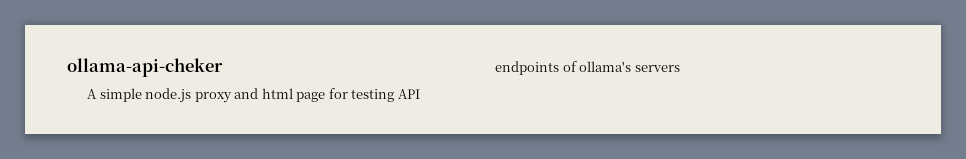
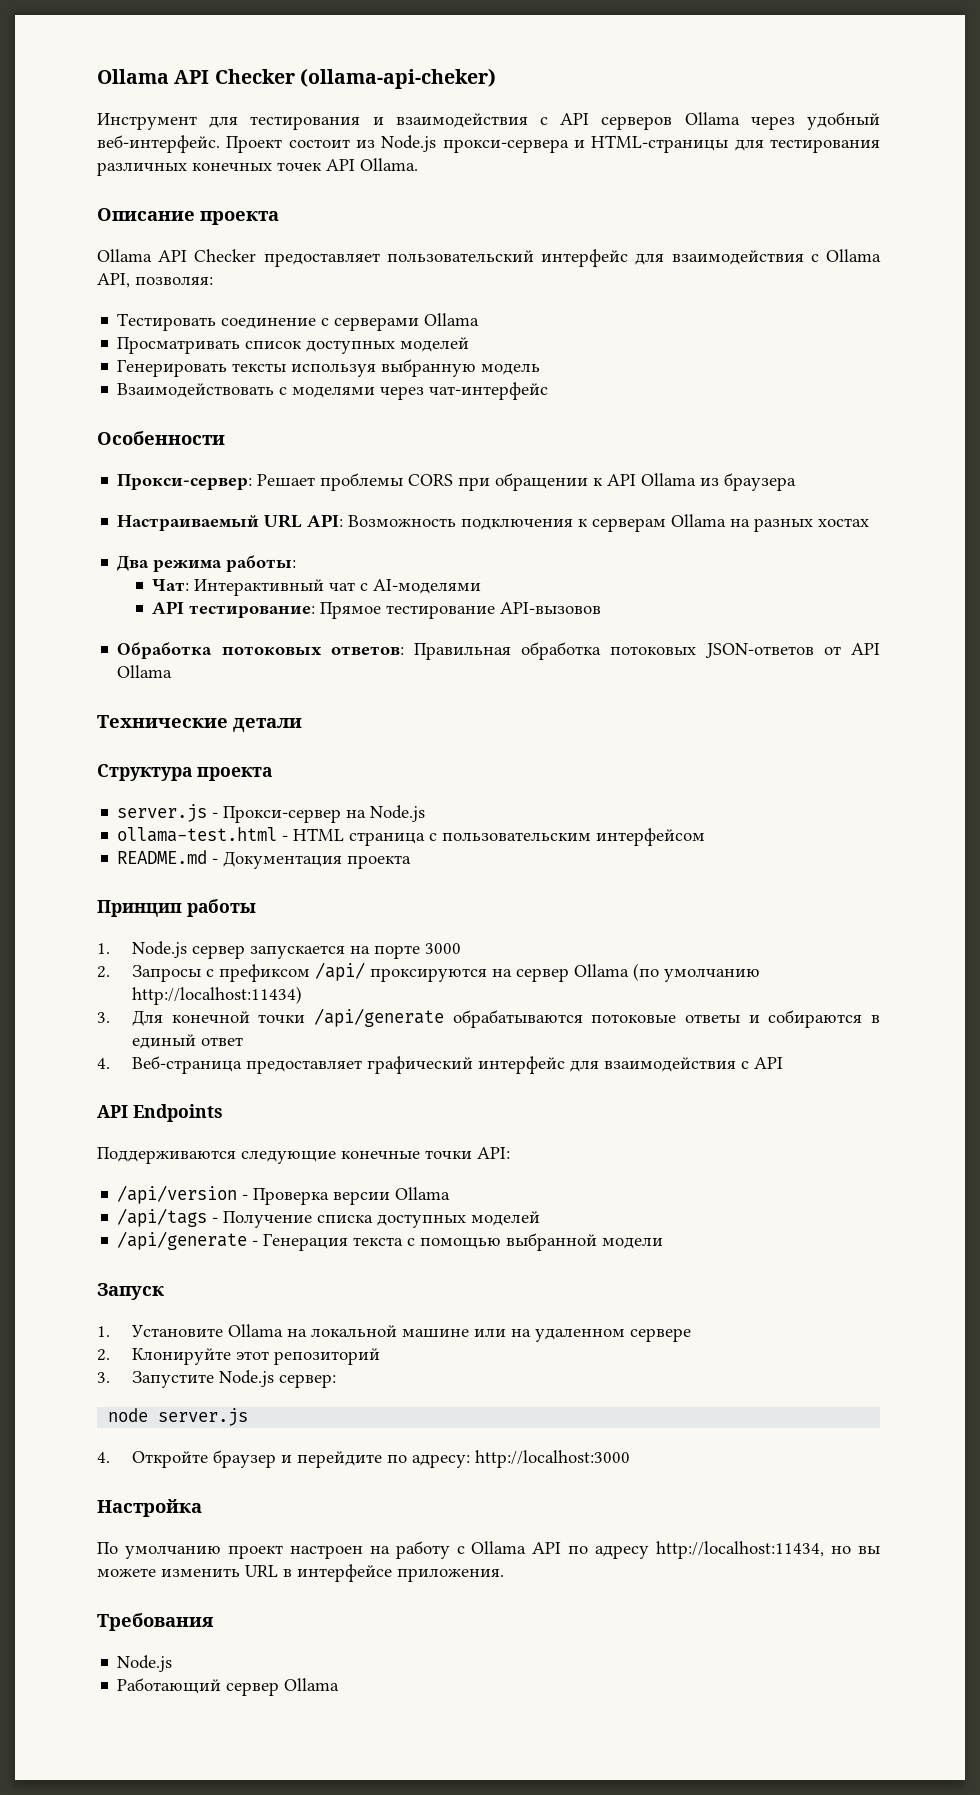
[67,58,223,77] [87,88,420,103] [495,61,680,75] ollama-api-cheker // A simple node.js proxy and html page for testing API endpoints of ollama's servers -> [97,68,496,89] [97,112,880,130] [97,135,880,153] [97,158,418,176] [97,208,279,225] [97,249,881,267] [97,273,213,288] [117,313,480,331] [117,337,470,354] [117,359,541,377] [117,382,549,400] [97,431,225,445] [117,473,797,491] [117,514,870,532] [117,555,297,572] [152,579,482,596] [152,601,602,619] [117,642,880,660] [117,665,173,678] [97,715,302,732] [97,764,272,781] [117,804,426,823] [117,827,706,846] [117,850,412,869] [97,899,256,917] [97,941,462,959] [97,962,761,982] [132,986,303,1005] [97,1008,880,1028] [132,1034,244,1049] [97,1056,784,1074] [97,1104,223,1122] [97,1147,510,1164] [117,1185,451,1205] [117,1208,541,1228] [117,1231,664,1251] [97,1283,164,1300] [97,1324,692,1342] [97,1348,381,1365] [97,1370,337,1388] [108,1408,249,1426] [97,1450,631,1468] [97,1499,202,1517] [97,1541,880,1559] [97,1564,504,1582] [97,1613,214,1631] [117,1655,173,1672] [117,1678,340,1696] Ollama API Checker (ollama-api-cheker) // Инструмент для тестирования и взаимодействия с API серверов Ollama через удобный веб-интерфейс. Проект состоит из Node.js прокси-сервера и HTML-страницы для тестирования различных конечных точек API Ollama. // Описание проекта // Ollama API Checker предоставляет пользовательский интерфейс для взаимодействия с Ollama API, позволяя: // Тестировать соединение с серверами Ollama // Просматривать список доступных моделей // Генерировать тексты используя выбранную модель // Взаимодействовать с моделями через чат-интерфейс // Особенности // Прокси-сервер: Решает проблемы CORS при обращении к API Ollama из браузера // Настраиваемый URL API: Возможность подключения к серверам Ollama на разных хостах // Два режима работы: // Чат: Интерактивный чат с AI-моделями // API тестирование: Прямое тестирование API-вызовов // Обработка потоковых ответов: Правильная обработка потоковых JSON-ответов от API Ollama // Технические детали // Структура проекта // server.js - Прокси-сервер на Node.js // ollama-test.html - HTML страница с пользовательским интерфейсом // README.md - Документация проекта // Принцип работы // 1. Node.js сервер запускается на порте 3000 // 2. Запросы с префиксом /api/ проксируются на сервер Ollama (по умолчанию http://localhost:11434) // 3. Для конечной точки /api/generate обрабатываются потоковые ответы и собираются в единый ответ // 4. Веб-страница предоставляет графический интерфейс для взаимодействия с API // API Endpoints // Поддерживаются следующие конечные точки API: // /api/version - Проверка версии Ollama // /api/tags - Получение списка доступных моделей // /api/generate - Генерация текста с помощью выбранной модели // Запуск // 1. Установите Ollama на локальной машине или на удаленном сервере // 2. Клонируйте этот репозиторий // 3. Запустите Node.js сервер: // node server.js // 4. Откройте браузер и перейдите по адресу: http://localhost:3000 // Настройка // По умолчанию проект настроен на работу с Ollama API по адресу http://localhost:11434, но вы можете изменить URL в интерфейсе приложения. // Требования // Node.js // Работающий сервер Ollama

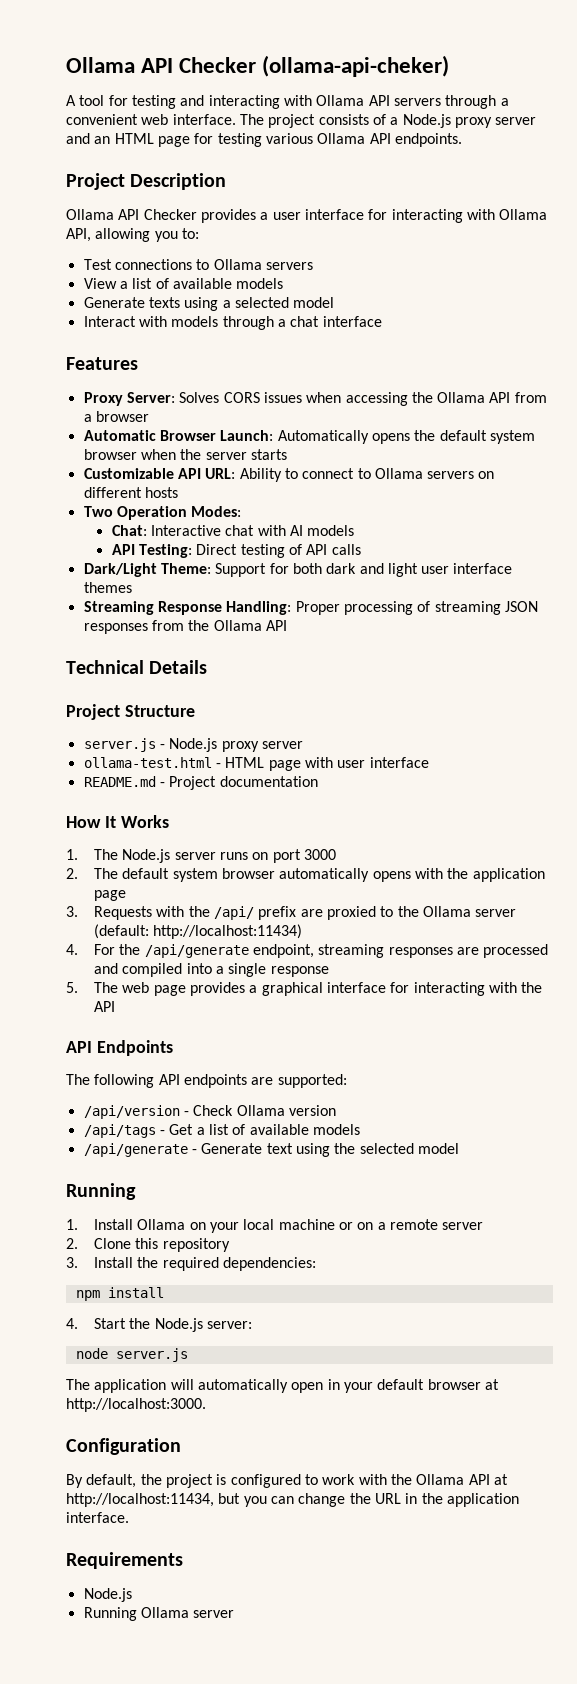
[97,112,880,130] [97,135,880,153] [97,158,418,176] [97,208,279,225] [97,249,881,267] [97,273,213,288] [117,313,480,331] [117,337,470,354] [117,359,541,377] [117,382,549,400] [97,431,225,445] [117,473,797,491] [117,514,870,532] [117,555,297,572] [152,579,482,596] [152,601,602,619] [117,642,880,660] [117,665,173,678] [97,715,302,732] [97,764,272,781] Инструмент для тестирования и взаимодействия с API серверов Ollama через удобный веб-интерфейс. Проект состоит из Node.js прокси-сервера и HTML-страницы для тестирования различных конечных точек API Ollama. // Описание проекта // Ollama API Checker предоставляет пользовательский интерфейс для взаимодействия с Ollama API, позволяя: // Тестировать соединение с серверами Ollama // Просматривать список доступных моделей // Генерировать тексты используя выбранную модель // Взаимодействовать с моделями через чат-интерфейс // Особенности // Прокси-сервер: Решает проблемы CORS при обращении к API Ollama из браузера // Настраиваемый URL API: Возможность подключения к серверам Ollama на разных хостах // Два режима работы: // Чат: Интерактивный чат с AI-моделями // API тестирование: Прямое тестирование API-вызовов // Обработка потоковых ответов: Правильная обработка потоковых JSON-ответов от API Ollama // Технические детали // Структура проекта -> [66,95,509,109] [66,114,537,128] [66,133,462,147] [66,173,227,190] [66,209,548,223] [66,228,199,242] [83,259,313,270] [83,278,284,289] [83,297,335,311] [83,316,382,330] [66,357,138,370] [83,392,547,406] [83,411,149,422] [83,430,535,444] [83,449,287,460] [83,468,495,482] [83,487,178,498] [83,506,242,520] [111,525,355,536] [111,544,361,558] [83,563,513,577] [83,582,132,593] [83,601,538,615] [83,620,287,634] [66,660,208,674] [66,704,195,720] A tool for testing and interacting with Ollama API servers through a convenient web interface. The project consists of a Node.js proxy server and an HTML page for testing various Ollama API endpoints. // Project Description // Ollama API Checker provides a user interface for interacting with Ollama API, allowing you to: // Test connections to Ollama servers // View a list of available models // Generate texts using a selected model // Interact with models through a chat interface // Features // Proxy Server: Solves CORS issues when accessing the Ollama API from a browser // Automatic Browser Launch: Automatically opens the default system browser when the server starts // Customizable API URL: Ability to connect to Ollama servers on different hosts // Two Operation Modes: // Chat: Interactive chat with AI models // API Testing: Direct testing of API calls // Dark/Light Theme: Support for both dark and light user interface themes // Streaming Response Handling: Proper processing of streaming JSON responses from the Ollama API // Technical Details // Project Structure
[223,805,426,823] Прокси-сервер на Node.js -> [169,738,303,752] Node.js proxy server
[349,828,706,846] [117,850,412,869] [97,899,256,917] [97,941,462,959] [97,962,761,982] [132,986,303,1005] [97,1008,880,1028] [132,1034,244,1049] [97,1056,784,1074] [97,1104,223,1122] [97,1147,510,1164] страница с пользовательским интерфейсом // README.md - Документация проекта // Принцип работы // 1. Node.js сервер запускается на порте 3000 // 2. Запросы с префиксом /api/ проксируются на сервер Ollama (по умолчанию http://localhost:11434) // 3. Для конечной точки /api/generate обрабатываются потоковые ответы и собираются в единый ответ // 4. Веб-страница предоставляет графический интерфейс для взаимодействия с API // API Endpoints // Поддерживаются следующие конечные точки API: -> [268,757,429,771] [83,776,318,790] [66,815,169,828] [66,849,336,863] [66,868,545,882] [94,890,127,901] [66,906,517,920] [94,924,303,939] [66,944,549,958] [94,963,329,977] [66,982,543,996] [94,1001,116,1012] [66,1040,173,1056] [66,1074,347,1088] page with user interface // README.md - Project documentation // How It Works // 1. The Node.js server runs on port 3000 // 2. The default system browser automatically opens with the application page // 3. Requests with the /api/ prefix are proxied to the Ollama server (default: http://localhost:11434) // 4. For the /api/generate endpoint, streaming responses are processed and compiled into a single response // 5. The web page provides a graphical interface for interacting with the API // API Endpoints // The following API endpoints are supported:
[253,1187,451,1205] Проверка версии Ollama -> [193,1105,336,1116] Check Ollama version
[223,1211,541,1228] [117,1231,664,1251] [97,1283,164,1300] [97,1324,692,1342] [97,1348,381,1365] [97,1370,337,1388] [108,1408,249,1426] [97,1450,631,1468] [97,1499,202,1517] [97,1541,880,1559] [97,1564,504,1582] [97,1613,214,1631] [117,1655,173,1672] [117,1678,340,1696] Получение списка доступных моделей // /api/generate - Генерация текста с помощью выбранной модели // Запуск // 1. Установите Ollama на локальной машине или на удаленном сервере // 2. Клонируйте этот репозиторий // 3. Запустите Node.js сервер: // node server.js // 4. Откройте браузер и перейдите по адресу: http://localhost:3000 // Настройка // По умолчанию проект настроен на работу с Ollama API по адресу http://localhost:11434, но вы можете изменить URL в интерфейсе приложения. // Требования // Node.js // Работающий сервер Ollama -> [169,1124,360,1135] [83,1143,459,1157] [66,1183,136,1200] [66,1219,484,1233] [66,1238,230,1252] [66,1257,317,1271] [75,1287,164,1301] [66,1318,253,1332] [75,1348,188,1362] [66,1379,499,1393] [66,1398,206,1412] [66,1438,181,1455] [66,1474,508,1488] [66,1493,519,1507] [66,1512,129,1523] [66,1552,183,1569] [83,1588,132,1602] [83,1607,235,1621] Get a list of available models // /api/generate - Generate text using the selected model // Running // 1. Install Ollama on your local machine or on a remote server // 2. Clone this repository // 3. Install the required dependencies: // npm install // 4. Start the Node.js server: // node server.js // The application will automatically open in your default browser at http://localhost:3000. // Configuration // By default, the project is configured to work with the Ollama API at http://localhost:11434, but you can change the URL in the application interface. // Requirements // Node.js // Running Ollama server

